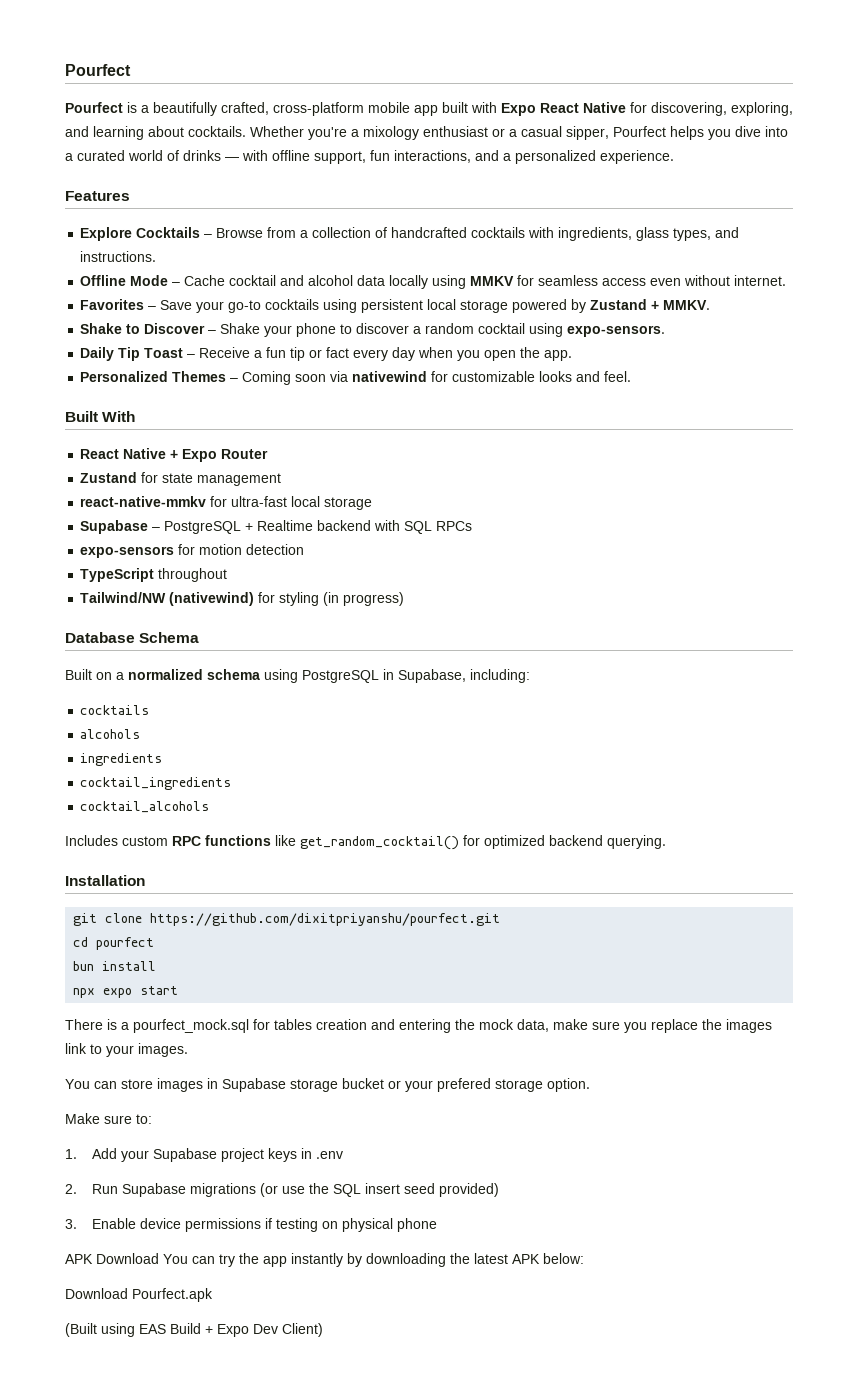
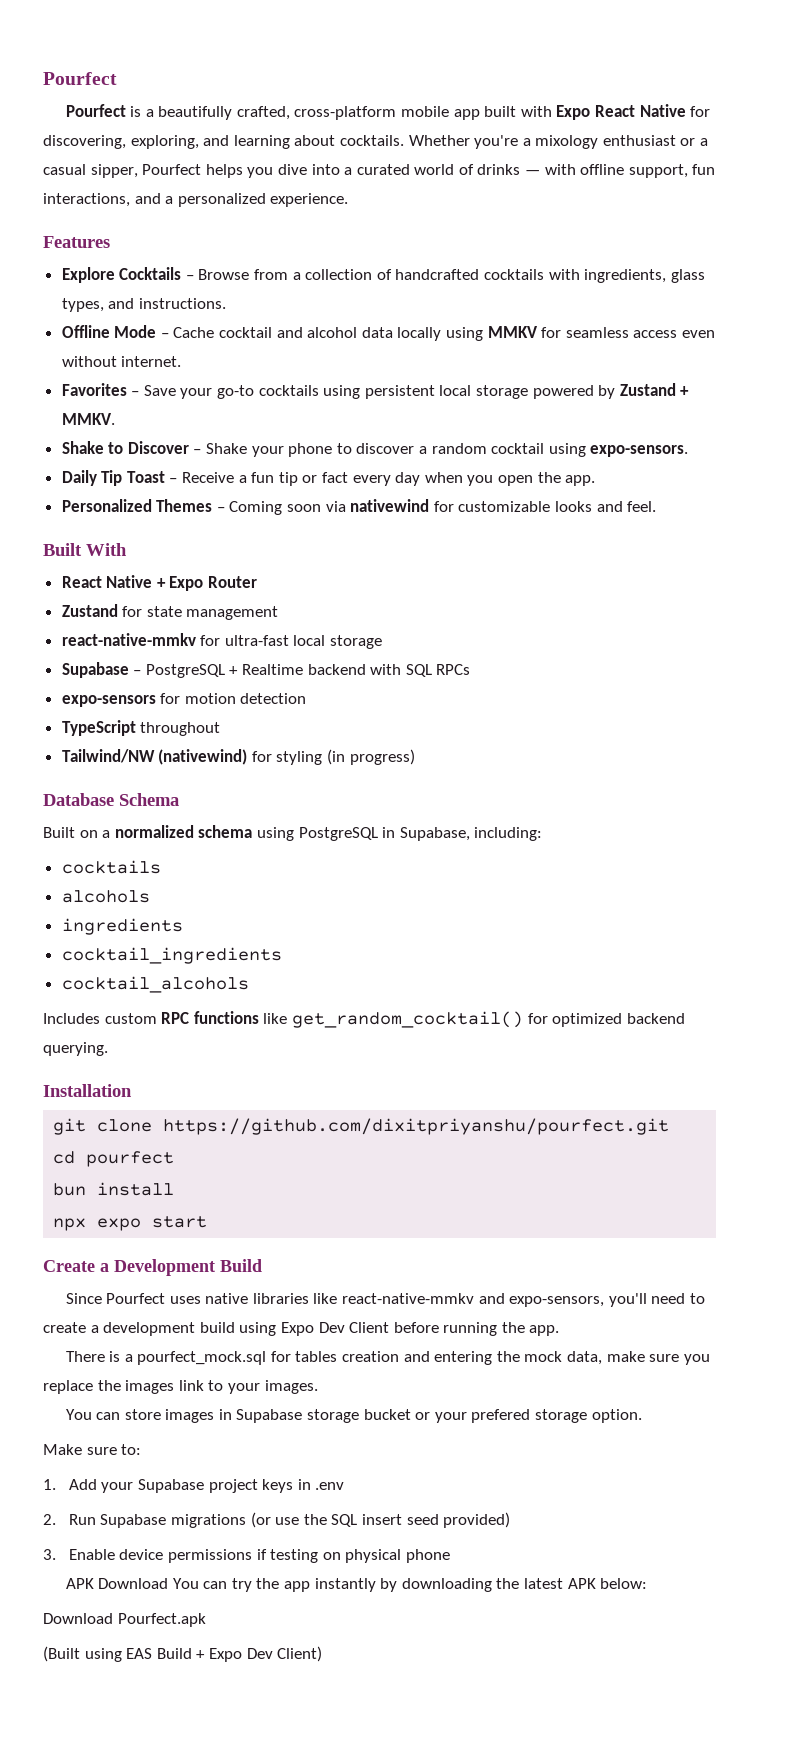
(179, 990) none -> [43,1259,262,1276] [65,1293,706,1307] [43,1322,560,1336] // Create a Development Build // Since Pourfect uses native libraries like react-native-mmkv and expo-sensors, you'll need to create a development build using Expo Dev Client before running the app.

